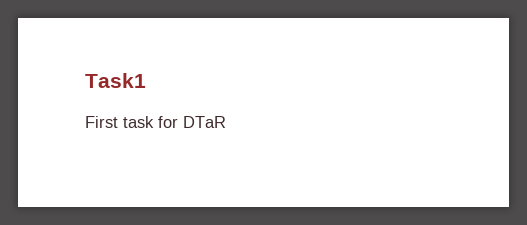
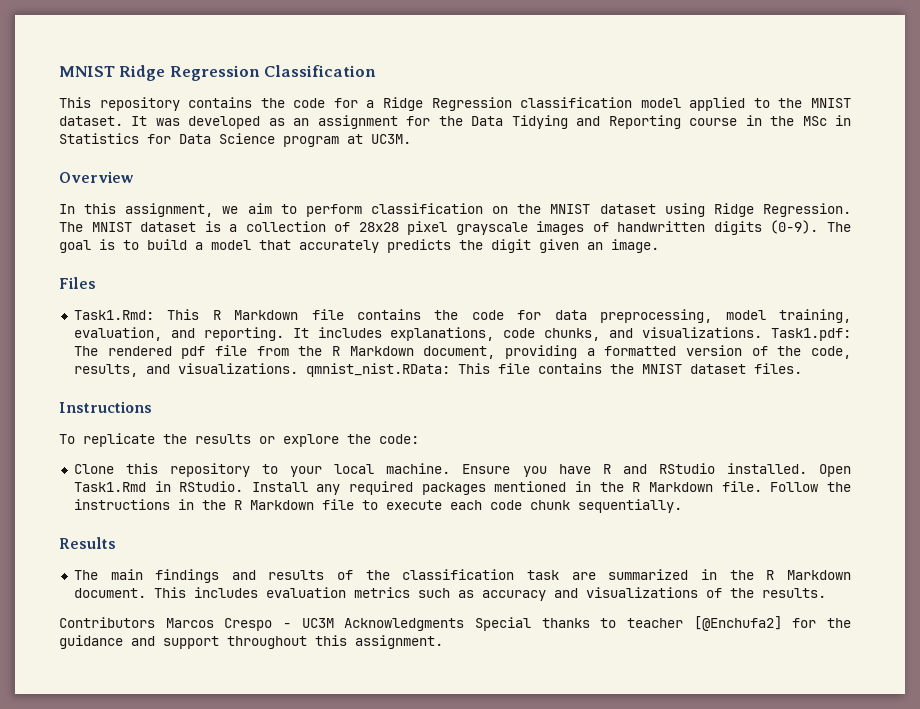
[85,73,146,88] [85,116,226,128] Task1 // First task for DTaR -> [59,65,377,81] [59,97,851,111] [59,115,852,129] [59,133,411,147] [59,171,133,183] [59,203,851,217] [59,220,851,235] [59,239,659,253] [59,277,96,289] [73,309,852,323] [73,327,851,341] [73,345,851,359] [73,363,802,377] [59,401,152,413] [59,433,419,447] [73,463,851,477] [73,481,852,495] [73,499,682,513] [59,537,116,549] [73,569,852,583] [73,587,826,601] [59,616,851,631] [59,635,443,649] MNIST Ridge Regression Classification // This repository contains the code for a Ridge Regression classification model applied to the MNIST dataset. It was developed as an assignment for the Data Tidying and Reporting course in the MSc in Statistics for Data Science program at UC3M. // Overview // In this assignment, we aim to perform classification on the MNIST dataset using Ridge Regression. The MNIST dataset is a collection of 28x28 pixel grayscale images of handwritten digits (0-9). The goal is to build a model that accurately predicts the digit given an image. // Files // Task1.Rmd: This R Markdown file contains the code for data preprocessing, model training, evaluation, and reporting. It includes explanations, code chunks, and visualizations. Task1.pdf: The rendered pdf file from the R Markdown document, providing a formatted version of the code, results, and visualizations. qmnist_nist.RData: This file contains the MNIST dataset files. // Instructions // To replicate the results or explore the code: // Clone this repository to your local machine. Ensure you have R and RStudio installed. Open Task1.Rmd in RStudio. Install any required packages mentioned in the R Markdown file. Follow the instructions in the R Markdown file to execute each code chunk sequentially. // Results // The main findings and results of the classification task are summarized in the R Markdown document. This includes evaluation metrics such as accuracy and visualizations of the results. // Contributors Marcos Crespo - UC3M Acknowledgments Special thanks to teacher [@Enchufa2] for the guidance and support throughout this assignment.

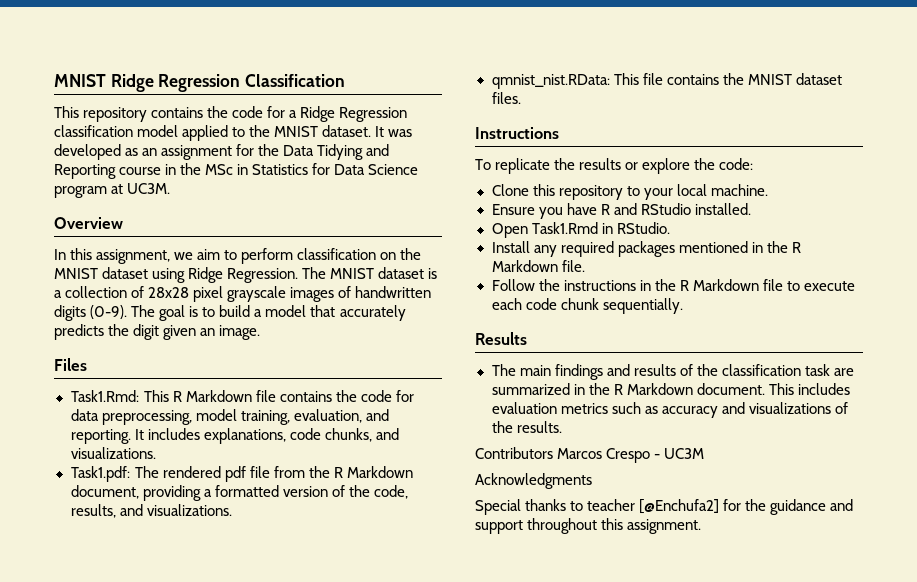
(763, 332) none -> (156, 453) //
(298, 368) none -> (232, 510) //
(451, 468) none -> (768, 190) //
(807, 468) none -> (751, 209) //
(244, 486) none -> (670, 228) //
(762, 486) none -> (585, 266) //
(334, 623) none -> (705, 453) //
(465, 624) none -> (592, 481) //

